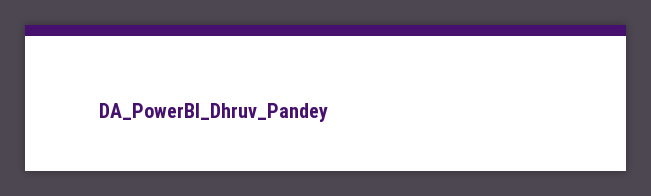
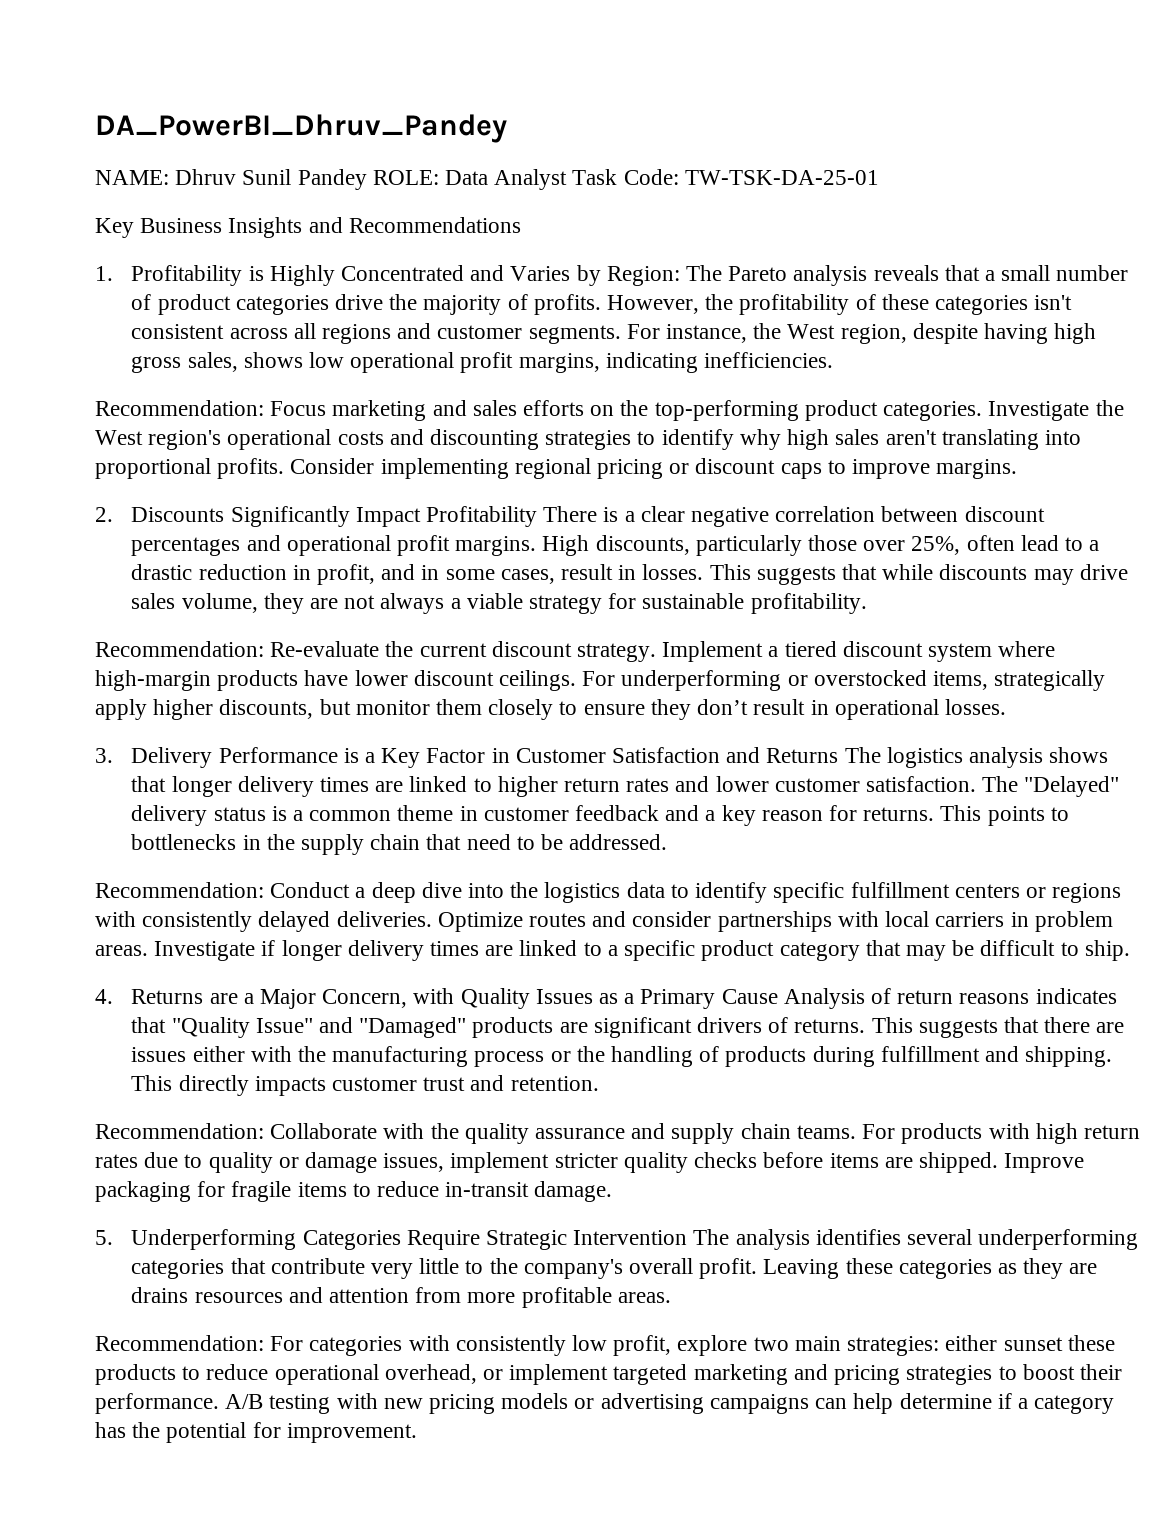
(328, 112) none -> [95,169,879,190] [95,217,521,238] [95,265,1129,286] [131,294,1073,315] [131,323,1097,344] [131,352,833,373] [95,400,1124,421] [95,429,1081,450] [95,458,1018,479] [95,506,1045,527] [131,535,1100,556] [131,564,1128,585] [131,593,867,614] [95,641,1056,662] [95,670,1106,691] [95,699,1006,720] [95,747,1109,768] [131,776,1120,797] [131,805,1069,826] [131,834,668,855] [95,882,1122,903] [95,911,1113,932] [95,940,1130,961] [95,988,1117,1009] [131,1017,1125,1038] [131,1046,1113,1067] [131,1075,599,1096] [95,1123,1140,1144] [95,1152,1085,1173] [95,1181,613,1202] [95,1229,1139,1250] [131,1258,1098,1279] [131,1287,671,1308] [95,1335,1115,1356] [95,1364,1122,1385] [95,1393,1115,1414] [95,1422,417,1443] // NAME: Dhruv Sunil Pandey ROLE: Data Analyst Task Code: TW-TSK-DA-25-01 // Key Business Insights and Recommendations // 1. Profitability is Highly Concentrated and Varies by Region: The Pareto analysis reveals that a small number of product categories drive the majority of profits. However, the profitability of these categories isn't consistent across all regions and customer segments. For instance, the West region, despite having high gross sales, shows low operational profit margins, indicating inefficiencies. // Recommendation: Focus marketing and sales efforts on the top-performing product categories. Investigate the West region's operational costs and discounting strategies to identify why high sales aren't translating into proportional profits. Consider implementing regional pricing or discount caps to improve margins. // 2. Discounts Significantly Impact Profitability There is a clear negative correlation between discount percentages and operational profit margins. High discounts, particularly those over 25%, often lead to a drastic reduction in profit, and in some cases, result in losses. This suggests that while discounts may drive sales volume, they are not always a viable strategy for sustainable profitability. // Recommendation: Re-evaluate the current discount strategy. Implement a tiered discount system where high-margin products have lower discount ceilings. For underperforming or overstocked items, strategically apply higher discounts, but monitor them closely to ensure they don’t result in operational losses. // 3. Delivery Performance is a Key Factor in Customer Satisfaction and Returns The logistics analysis shows that longer delivery times are linked to higher return rates and lower customer satisfaction. The "Delayed" delivery status is a common theme in customer feedback and a key reason for returns. This points to bottlenecks in the supply chain that need to be addressed. // Recommendation: Conduct a deep dive into the logistics data to identify specific fulfillment centers or regions with consistently delayed deliveries. Optimize routes and consider partnerships with local carriers in problem areas. Investigate if longer delivery times are linked to a specific product category that may be difficult to ship. // 4. Returns are a Major Concern, with Quality Issues as a Primary Cause Analysis of return reasons indicates that "Quality Issue" and "Damaged" products are significant drivers of returns. This suggests that there are issues either with the manufacturing process or the handling of products during fulfillment and shipping. This directly impacts customer trust and retention. // Recommendation: Collaborate with the quality assurance and supply chain teams. For products with high return rates due to quality or damage issues, implement stricter quality checks before items are shipped. Improve packaging for fragile items to reduce in-transit damage. // 5. Underperforming Categories Require Strategic Intervention The analysis identifies several underperforming categories that contribute very little to the company's overall profit. Leaving these categories as they are drains resources and attention from more profitable areas. // Recommendation: For categories with consistently low profit, explore two main strategies: either sunset these products to reduce operational overhead, or implement targeted marketing and pricing strategies to boost their performance. A/B testing with new pricing models or advertising campaigns can help determine if a category has the potential for improvement.

